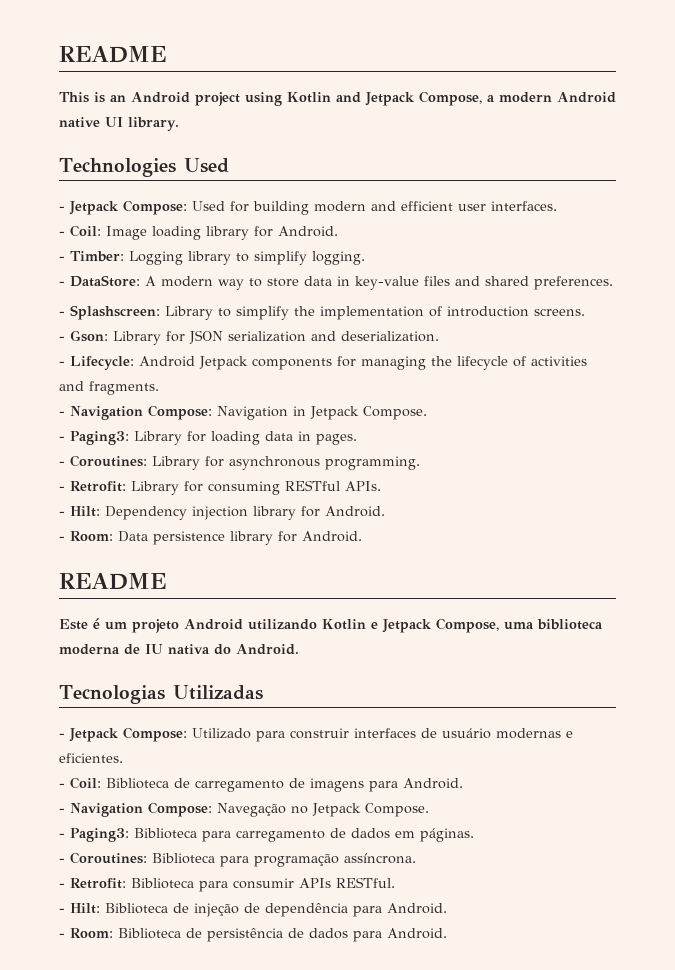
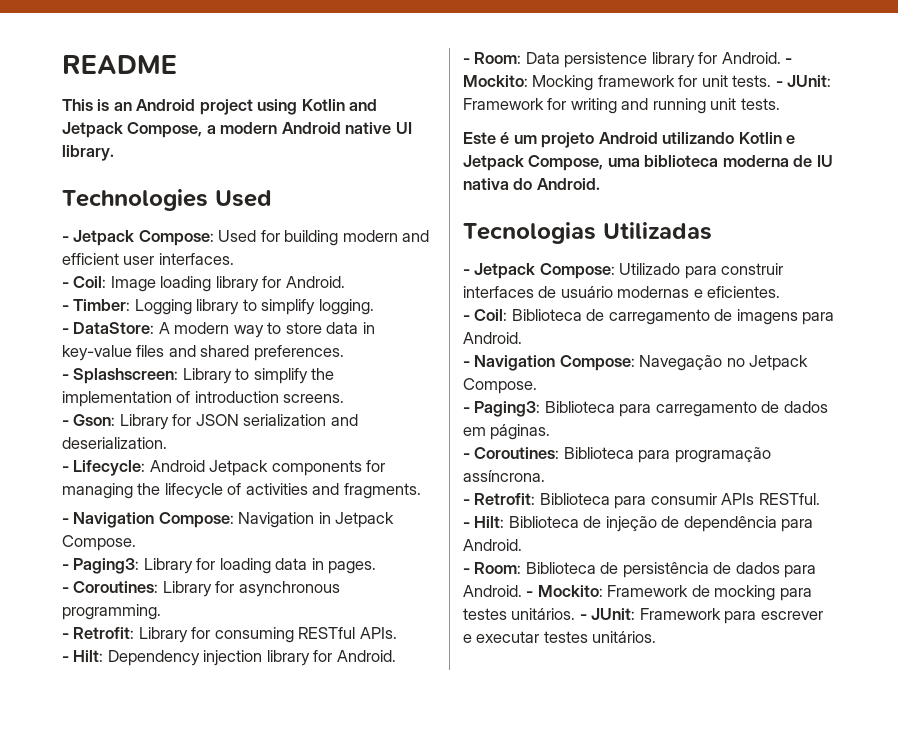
[59,573,166,590] // README -> [785,58,793,64] [463,75,832,91] [463,98,780,114] - Mockito: Mocking framework for unit tests. - JUnit: Framework for writing and running unit tests.
(447, 933) none -> [526,585,812,601] [463,608,823,624] [463,631,657,643] - Mockito: Framework de mocking para testes unitários. - JUnit: Framework para escrever e executar testes unitários.

